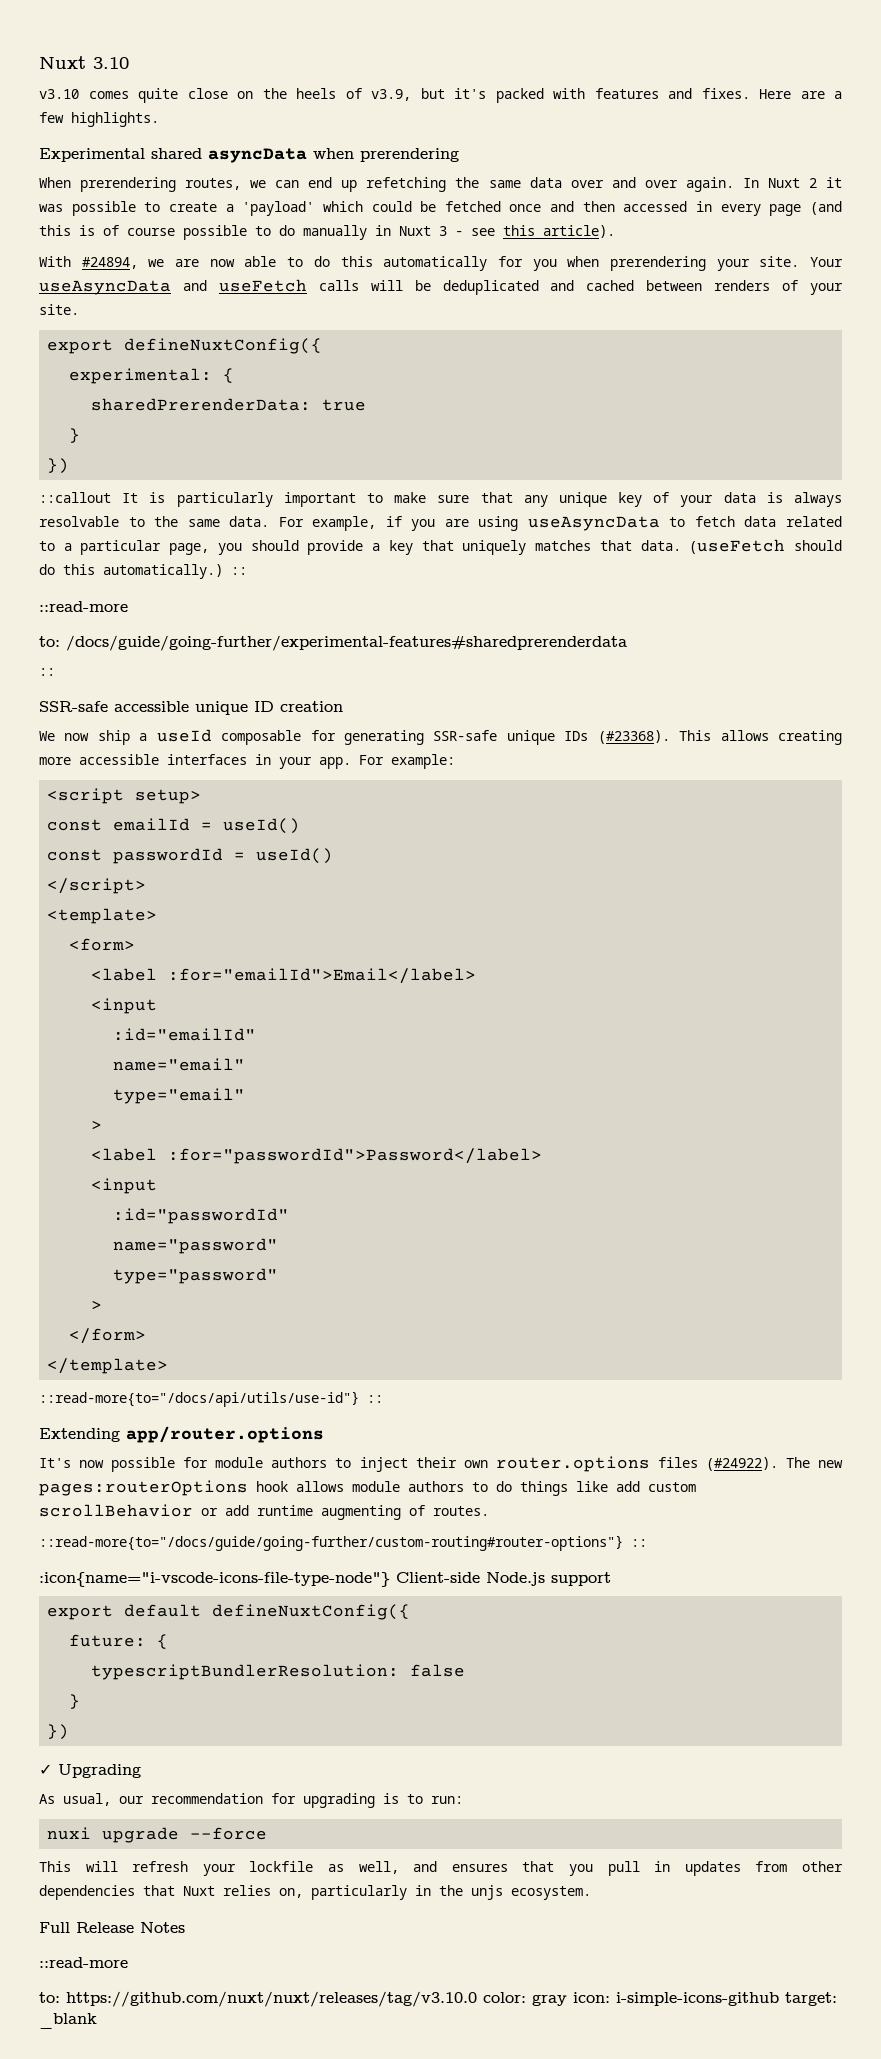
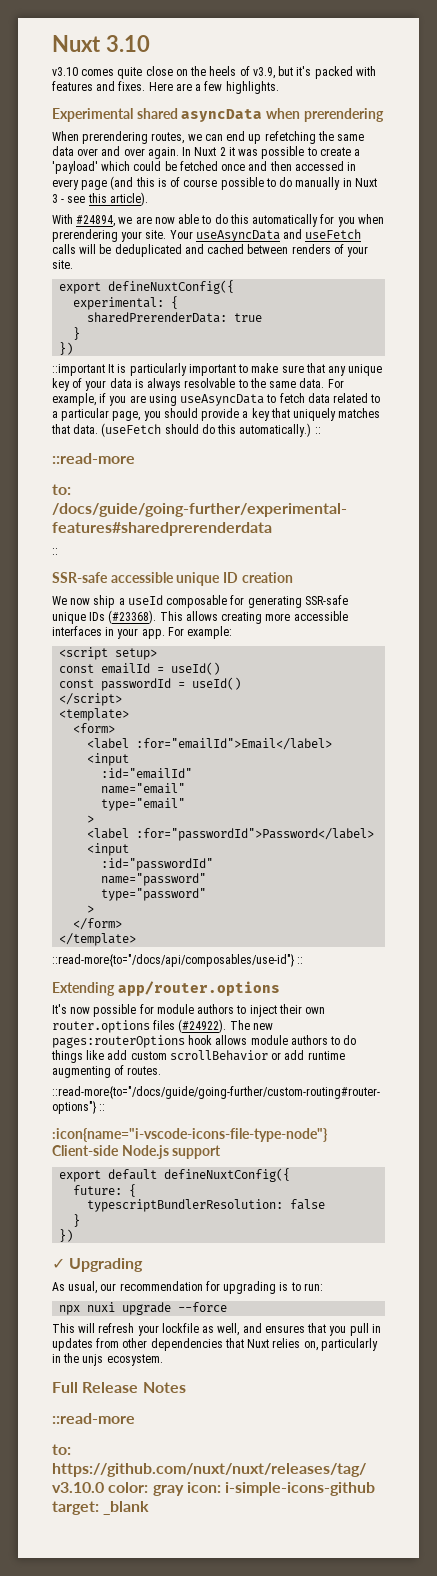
[39,492,111,503] ::callout -> [52,364,105,376] ::important
[39,1391,359,1407] ::read-more{to="/docs/api/utils/use-id"} -> [52,954,294,967] ::read-more{to="/docs/api/composables/use-id"}
(463, 1800) none -> [59,1305,81,1315] npx

